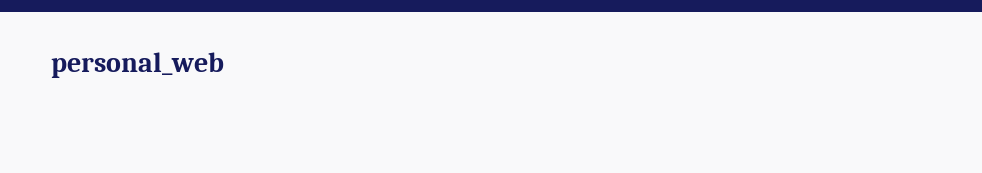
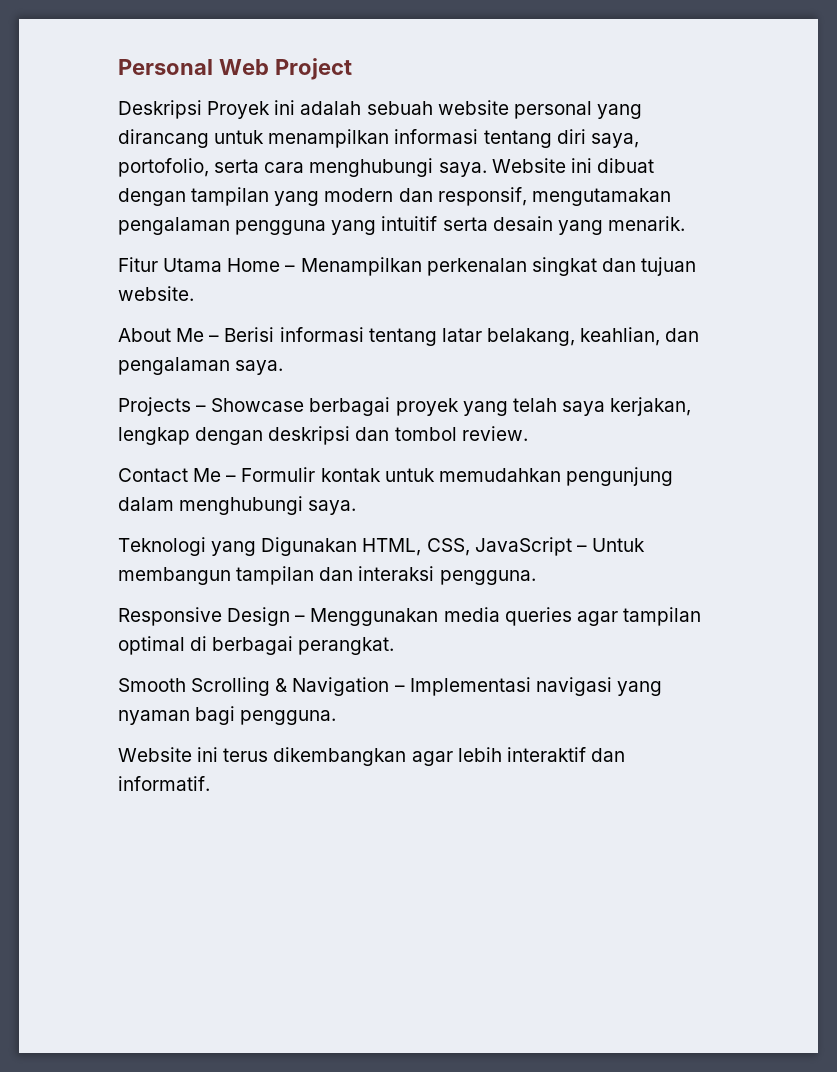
[51,52,224,78] personal_web -> [118,58,352,80] [118,100,642,119] [118,129,639,148] [118,158,654,177] [118,187,671,206] [118,216,685,235] [118,257,697,276] [118,286,194,301] [118,327,700,346] [118,357,284,375] [118,397,692,416] [118,426,528,445] [118,467,673,486] [118,496,357,515] [118,537,645,556] [118,566,536,585] [118,607,701,626] [118,636,395,655] [118,677,662,696] [118,706,337,725] [118,747,625,766] [118,776,210,791] Personal Web Project // Deskripsi Proyek ini adalah sebuah website personal yang dirancang untuk menampilkan informasi tentang diri saya, portofolio, serta cara menghubungi saya. Website ini dibuat dengan tampilan yang modern dan responsif, mengutamakan pengalaman pengguna yang intuitif serta desain yang menarik. // Fitur Utama Home – Menampilkan perkenalan singkat dan tujuan website. // About Me – Berisi informasi tentang latar belakang, keahlian, dan pengalaman saya. // Projects – Showcase berbagai proyek yang telah saya kerjakan, lengkap dengan deskripsi dan tombol review. // Contact Me – Formulir kontak untuk memudahkan pengunjung dalam menghubungi saya. // Teknologi yang Digunakan HTML, CSS, JavaScript – Untuk membangun tampilan dan interaksi pengguna. // Responsive Design – Menggunakan media queries agar tampilan optimal di berbagai perangkat. // Smooth Scrolling & Navigation – Implementasi navigasi yang nyaman bagi pengguna. // Website ini terus dikembangkan agar lebih interaktif dan informatif.

